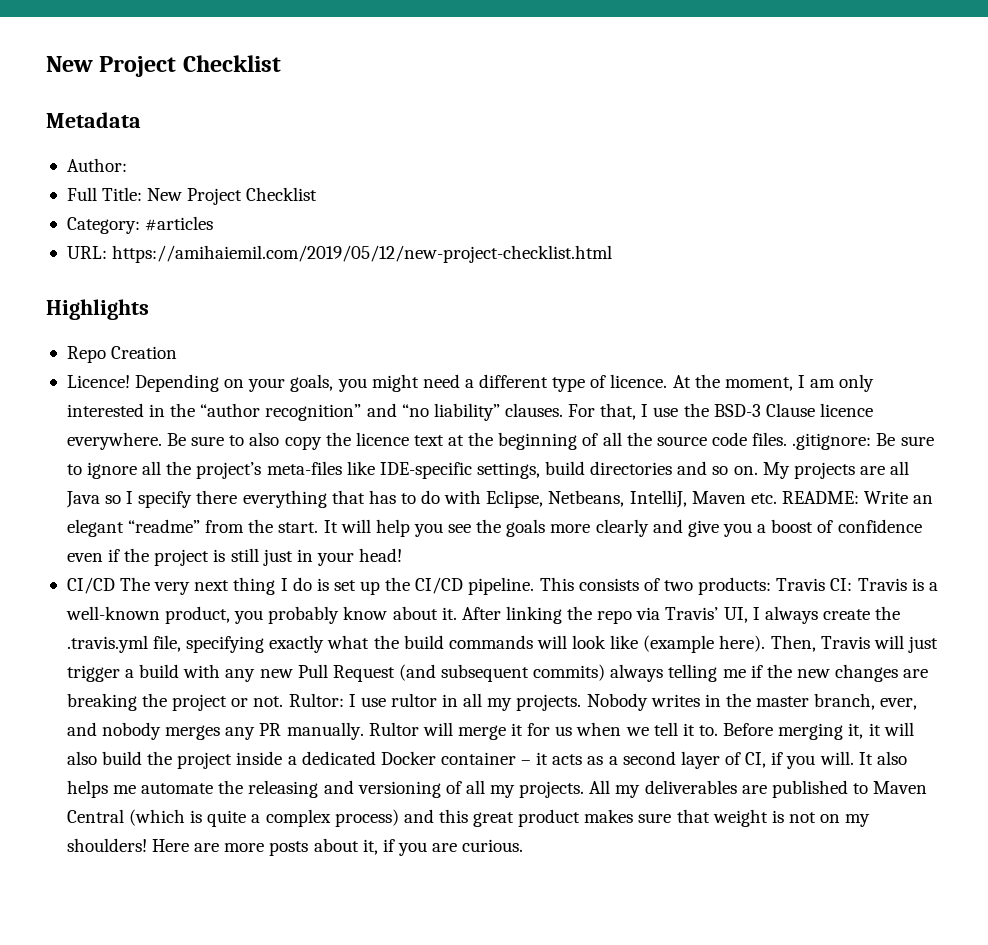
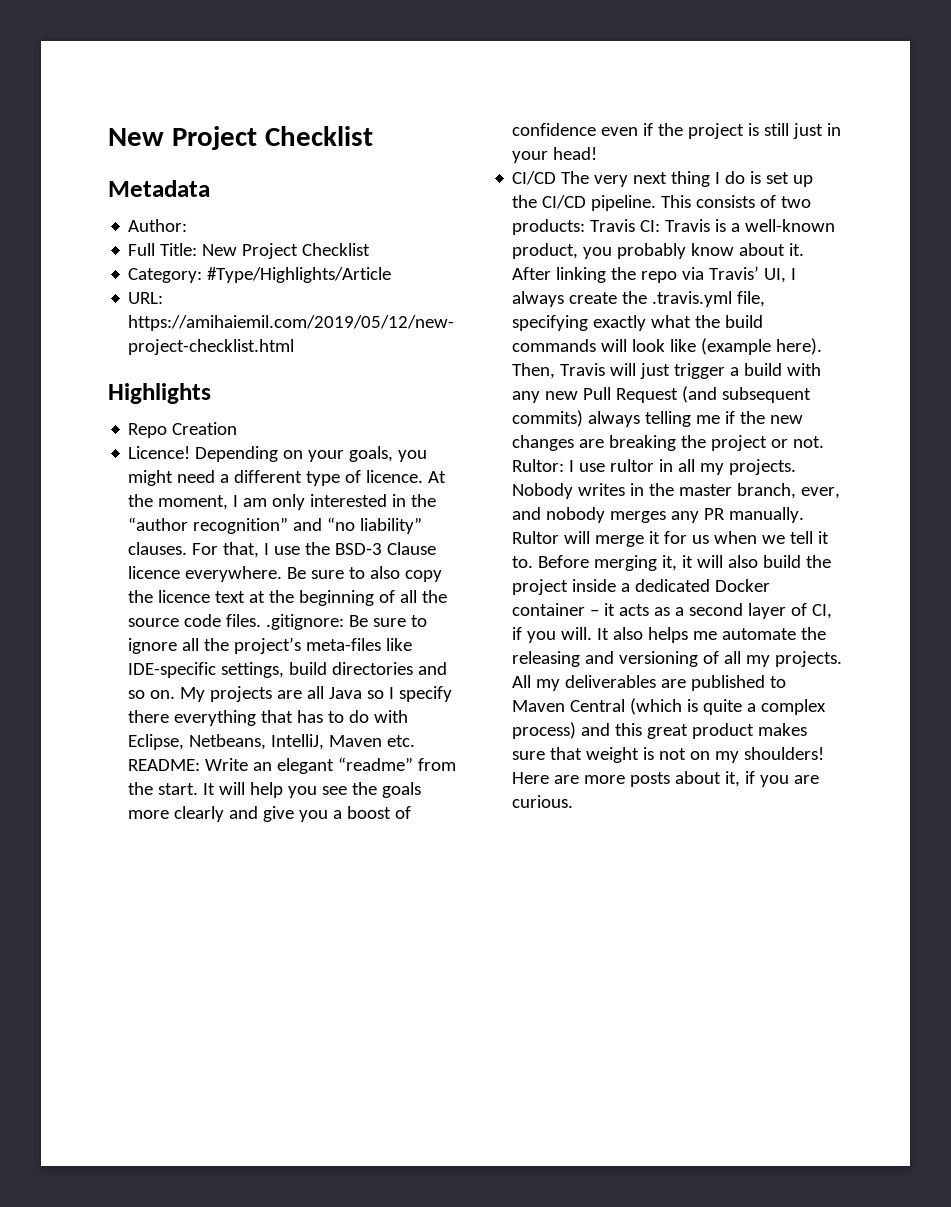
[145,216,214,231] #articles -> [207,267,392,283] #Type/Highlights/Article

